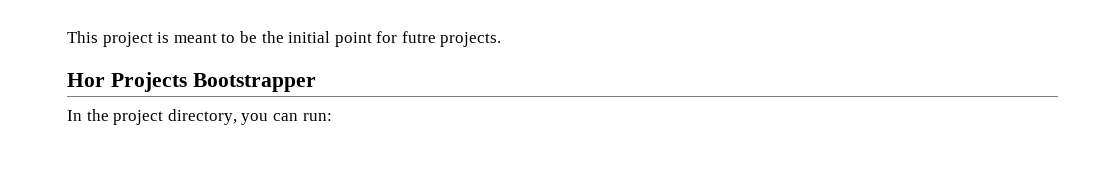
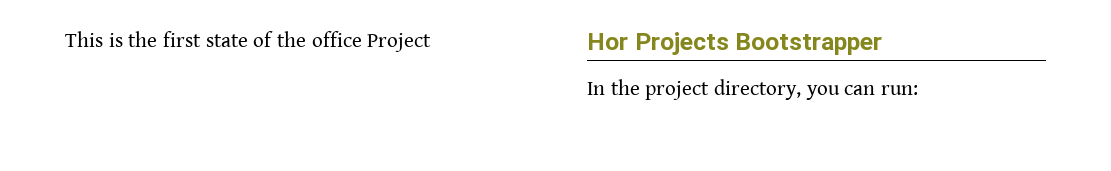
[102,31,502,47] project is meant to be the initial point for futre projects. -> [108,31,432,52] is the first state of the office Project

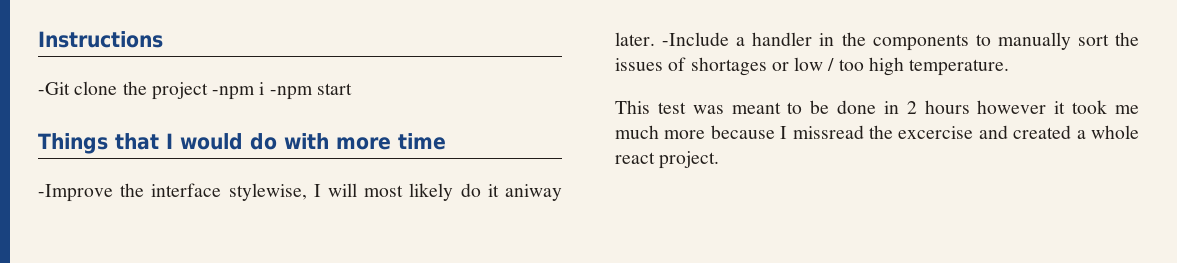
[65,31,432,52] [587,32,883,55] [587,79,919,100] This is the first state of the office Project // Hor Projects Bootstrapper // In the project directory, you can run: -> [38,31,163,48] [38,81,352,100] [38,133,446,154] [38,183,562,202] [615,32,1139,51] [615,57,1010,76] [615,100,1139,114] [615,125,1139,139] [615,151,720,169] Instructions // -Git clone the project -npm i -npm start // Things that I would do with more time // -Improve the interface stylewise, I will most likely do it aniway later. -Include a handler in the components to manually sort the issues of shortages or low / too high temperature. // This test was meant to be done in 2 hours however it took me much more because I missread the excercise and created a whole react project.

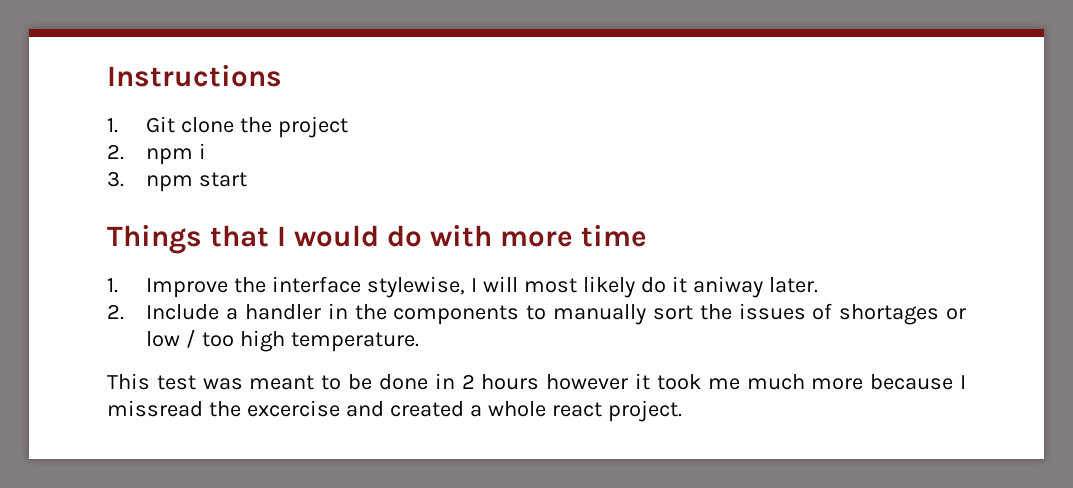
[38,82,70,95] -Git -> [107,116,176,133] 1. Git
[212,86,256,100] -npm -> [107,144,194,165] // 2. npm
[269,86,313,100] -npm -> [107,171,194,192] // 3. npm
[38,184,113,202] -Improve -> [107,278,229,298] 1. Improve
[662,32,730,46] -Include -> [107,304,220,320] // 2. Include

